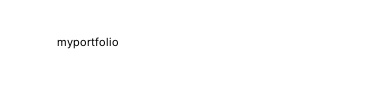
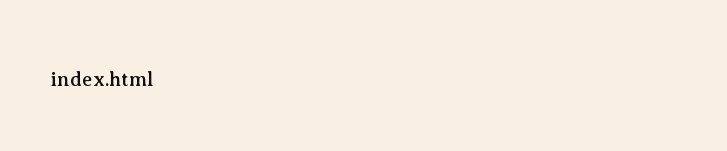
[57,37,119,49] myportfolio -> [50,71,153,86] index.html

